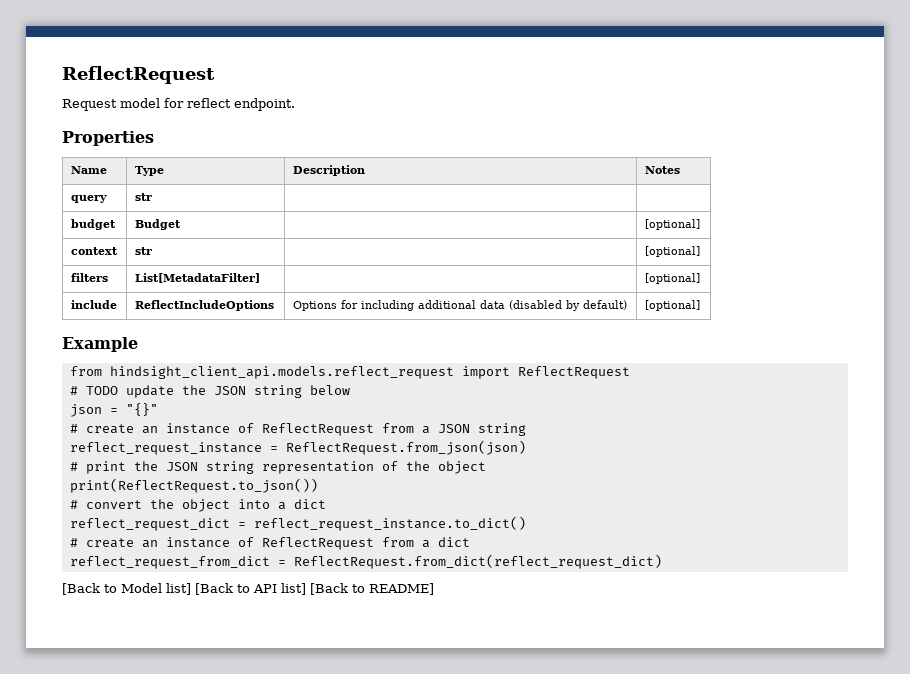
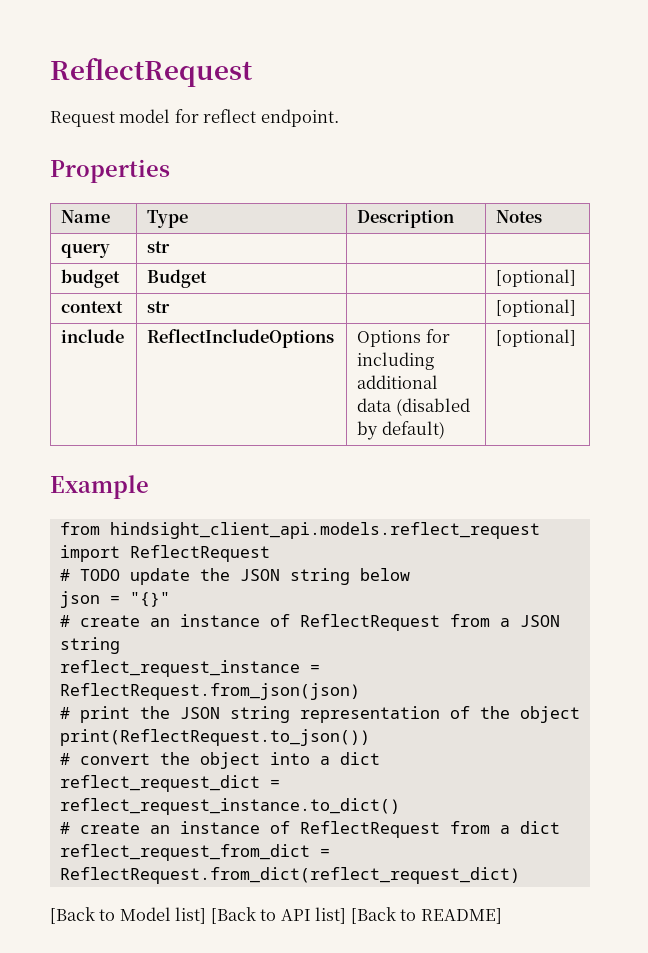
[70,273,108,282] [134,273,260,283] [644,273,700,284] // filters | List[MetadataFilter] | | [optional] -> (577, 308) none

